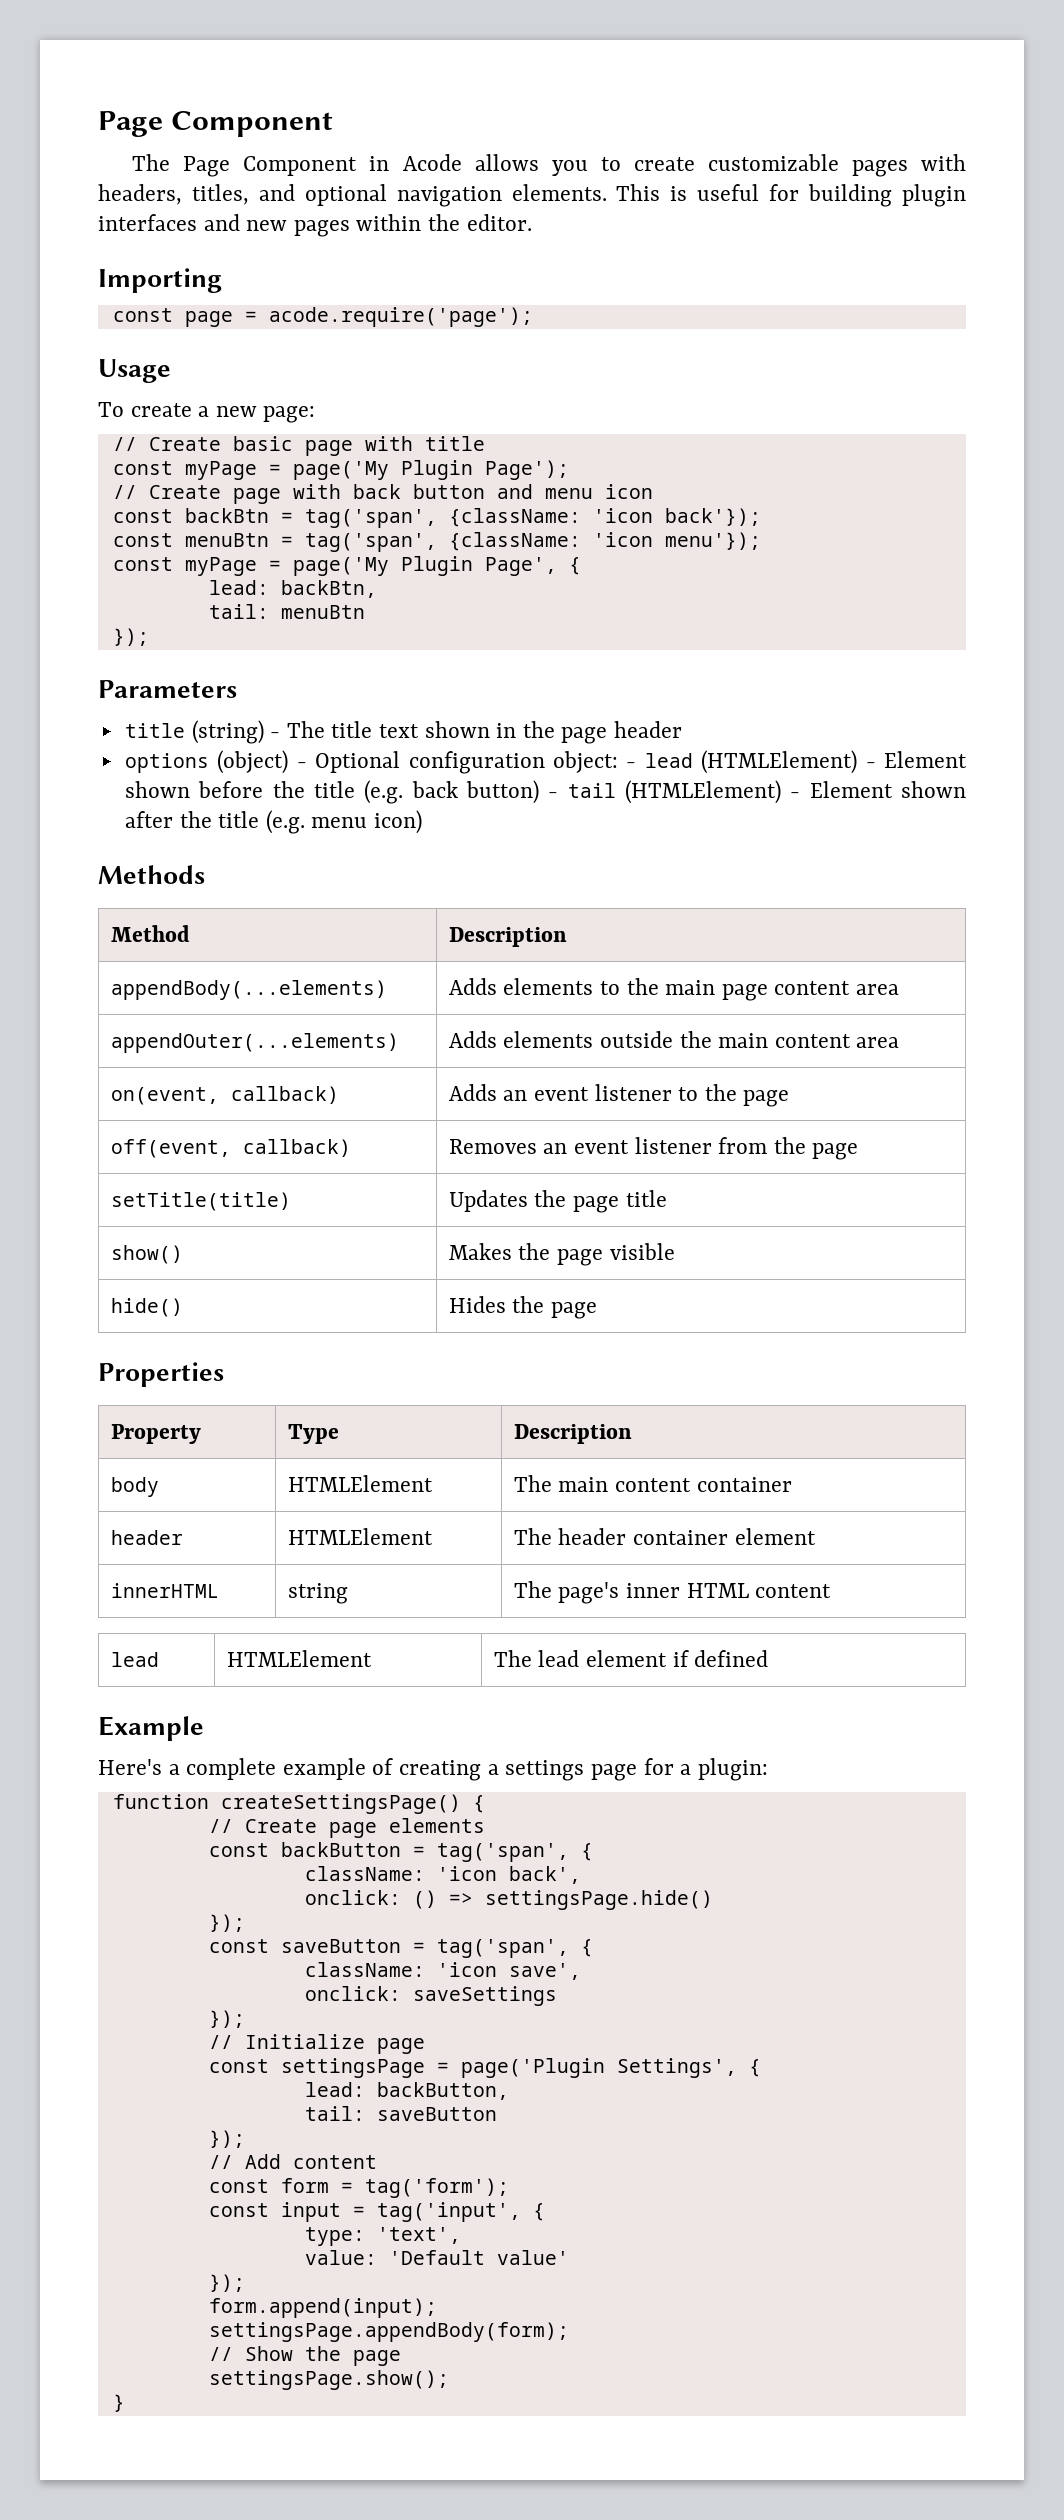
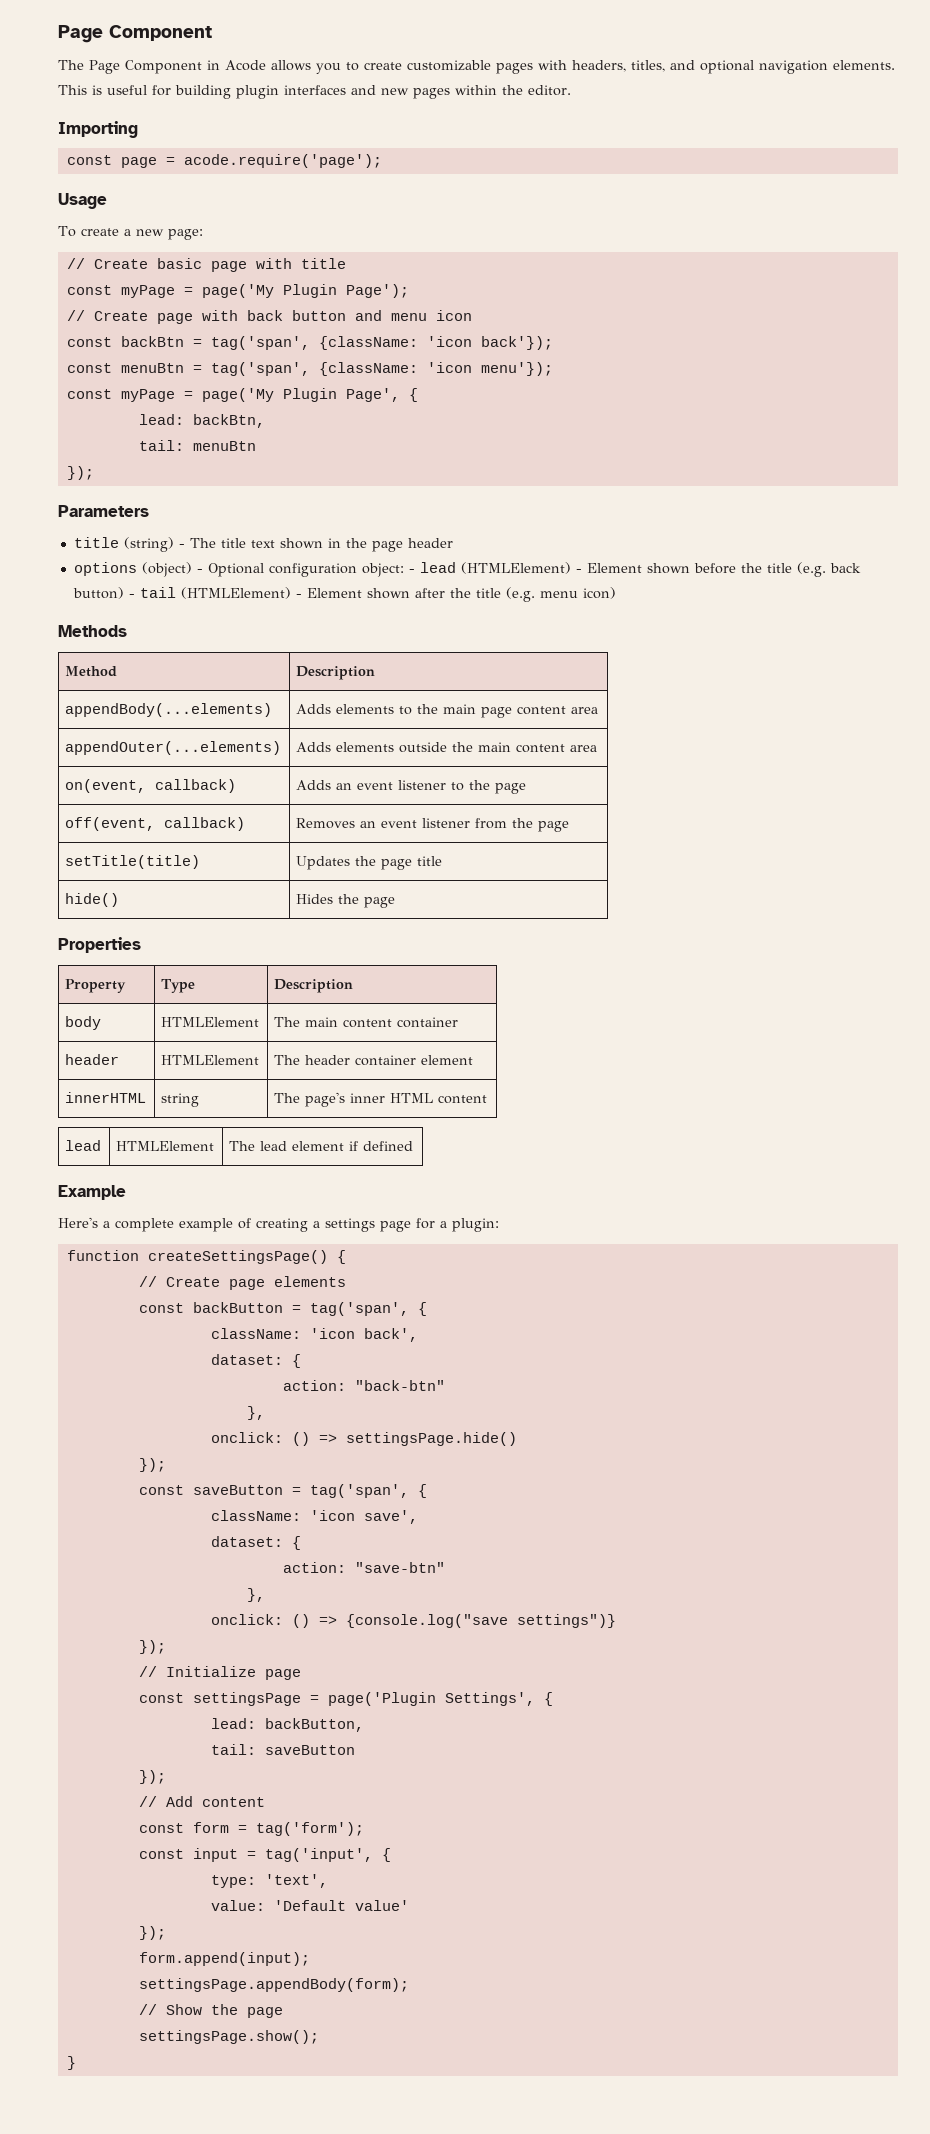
[110,1245,183,1264] [448,1243,675,1266] // show() | Makes the page visible -> (443, 861) none
(581, 1875) none -> [210,1354,301,1368] [282,1380,445,1391] [246,1406,265,1420] // dataset: { // action: "back-btn" // },
[304,1986,557,2006] onclick: saveSettings -> [210,1536,301,1550] [282,1562,445,1573] [246,1588,265,1602] [210,1614,616,1628] dataset: { // action: "save-btn" // }, // onclick: () => {console.log("save settings")}

